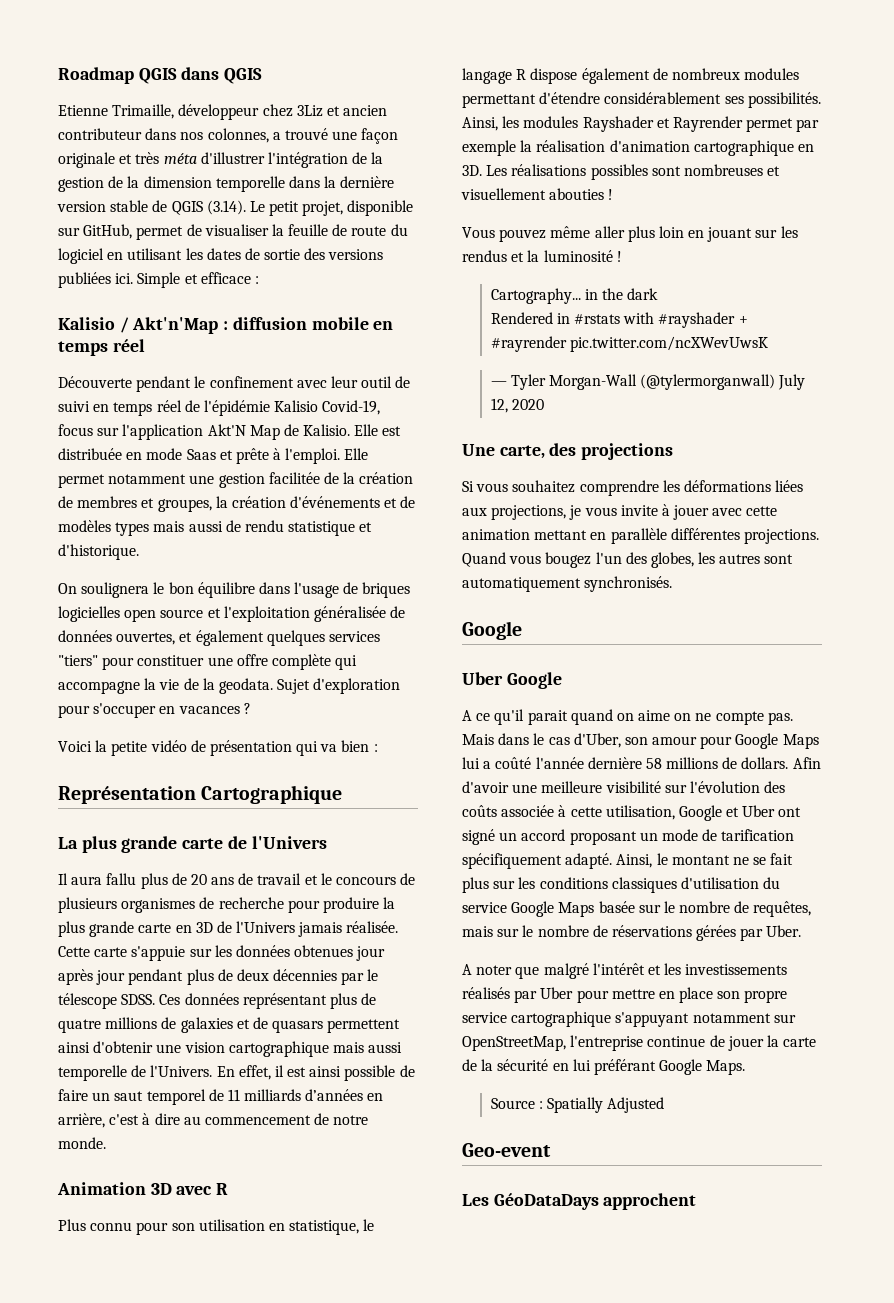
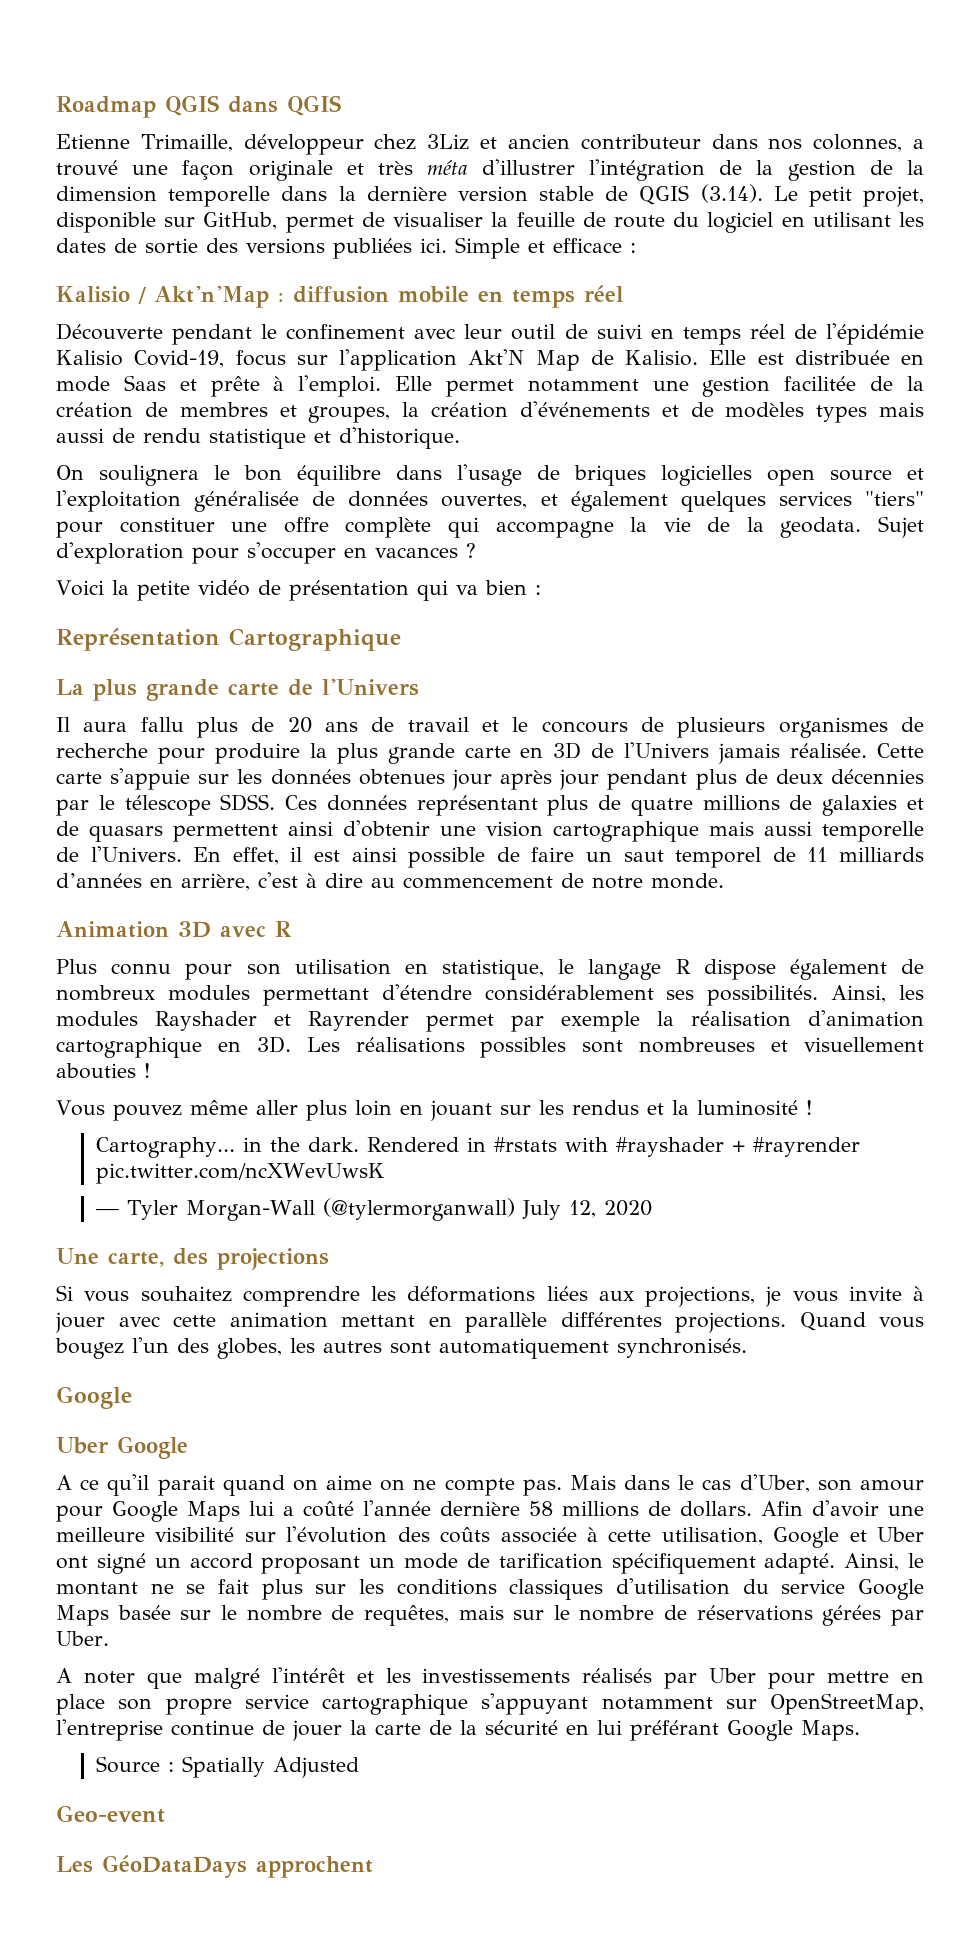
[627,288,659,300] dark // -> [307,1137,359,1152] dark.

